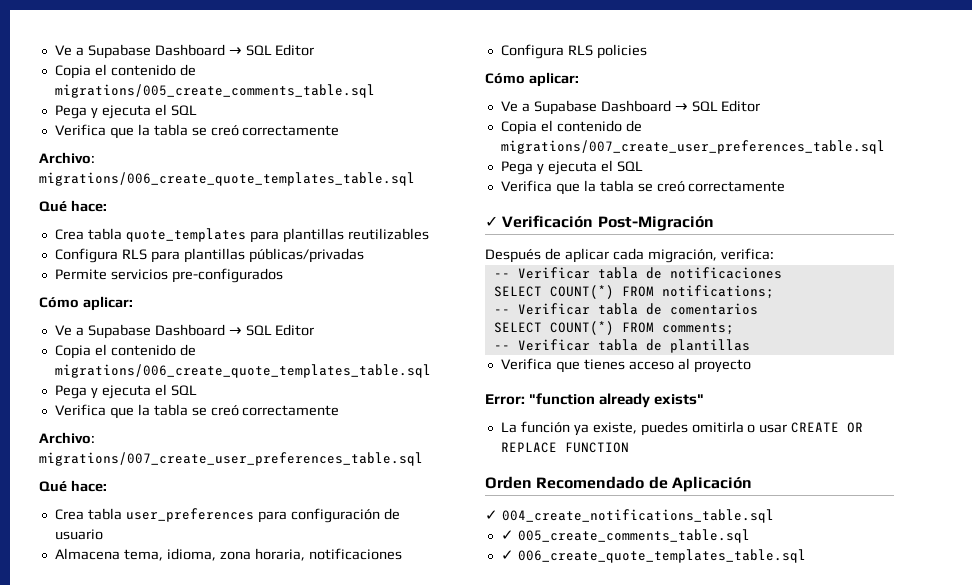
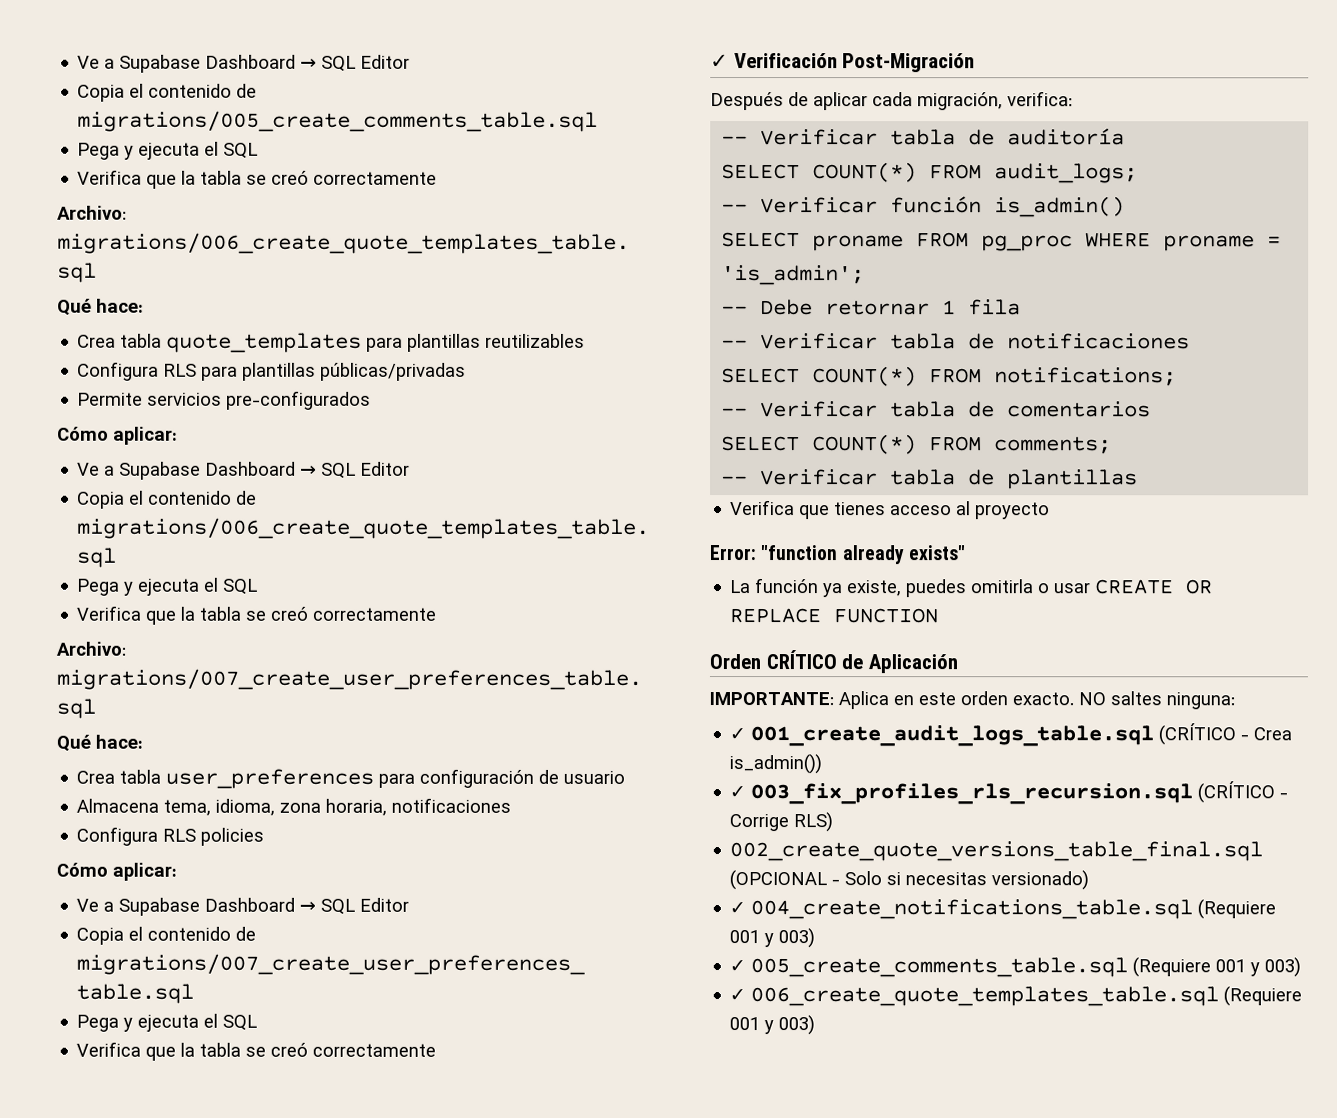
(774, 254) none -> [721,128,1126,146] [721,162,1139,184] [721,196,1126,218] [721,232,1282,252] [721,265,866,286] [721,299,1022,316] // -- Verificar tabla de auditoría // SELECT COUNT(*) FROM audit_logs; // -- Verificar función is_admin() // SELECT proname FROM pg_proc WHERE proname = 'is_admin'; // -- Debe retornar 1 fila
[536,476,645,489] Recomendado -> [765,650,837,670] CRÍTICO
[485,509,774,523] [500,529,750,543] [500,549,806,563] ✓ 004_create_notifications_table.sql // ✓ 005_create_comments_table.sql // ✓ 006_create_quote_templates_table.sql -> [709,691,1235,710] [729,723,1293,747] [729,754,823,775] [729,781,1289,805] [729,812,834,833] [729,841,1264,862] [729,870,1090,891] [729,899,1277,920] [729,928,816,949] [729,957,1302,978] [729,986,1303,1007] [729,1015,816,1036] IMPORTANTE: Aplica en este orden exacto. NO saltes ninguna: // ✓ 001_create_audit_logs_table.sql (CRÍTICO - Crea is_admin()) // ✓ 003_fix_profiles_rls_recursion.sql (CRÍTICO - Corrige RLS) // 002_create_quote_versions_table_final.sql (OPCIONAL - Solo si necesitas versionado) // ✓ 004_create_notifications_table.sql (Requiere 001 y 003) // ✓ 005_create_comments_table.sql (Requiere 001 y 003) // ✓ 006_create_quote_templates_table.sql (Requiere 001 y 003)

